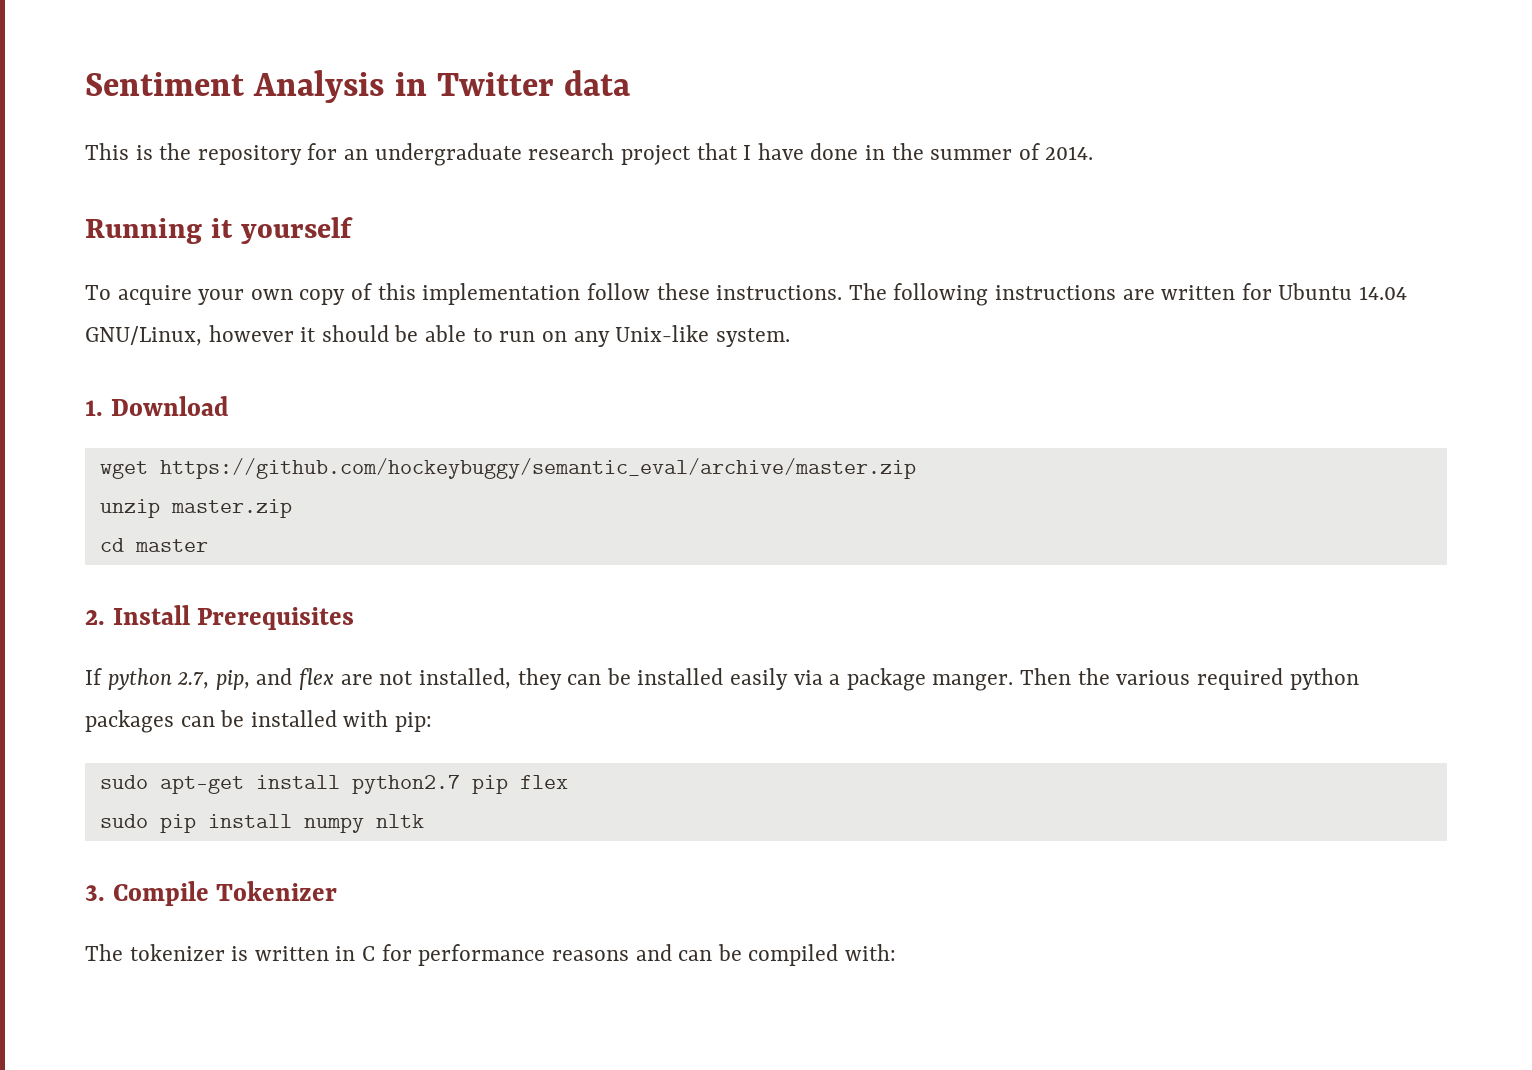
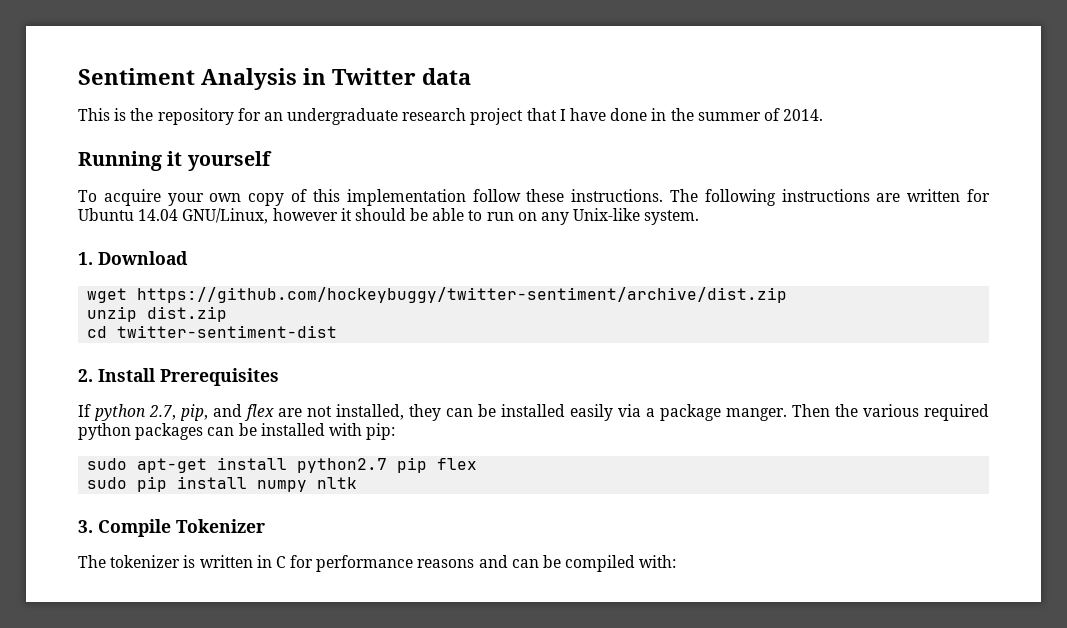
[159,458,916,479] https://github.com/hockeybuggy/semantic_eval/archive/master.zip -> [137,287,788,303] https://github.com/hockeybuggy/twitter-sentiment/archive/dist.zip
[170,499,292,518] master.zip -> [147,306,228,322] dist.zip
[134,539,208,552] master -> [117,325,338,338] twitter-sentiment-dist

